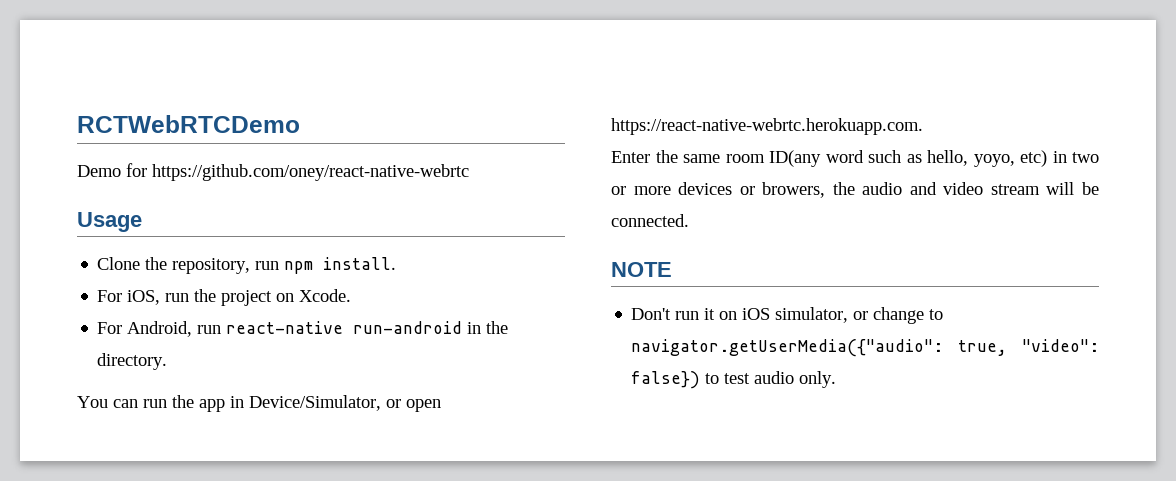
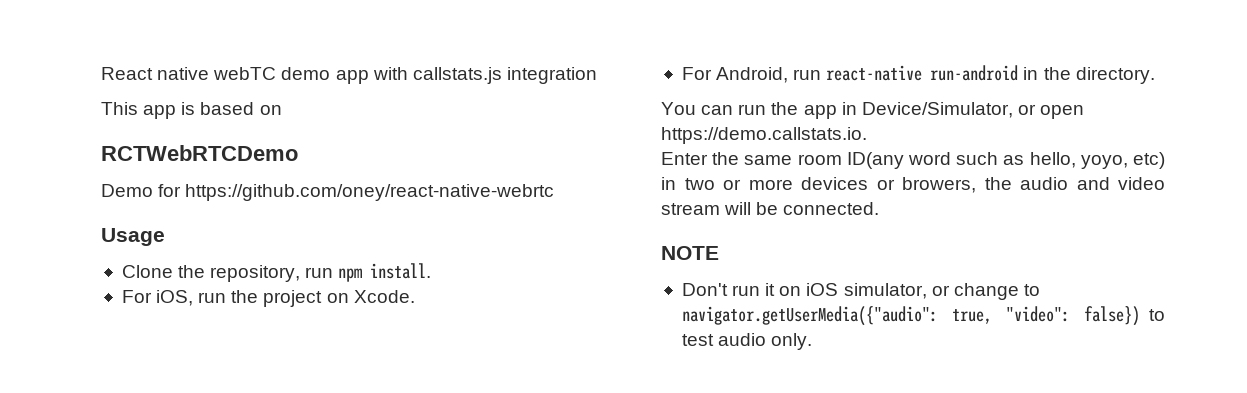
(77, 124) none -> [101,67,597,84] [101,102,282,119] React native webTC demo app with callstats.js integration // This app is based on //
[611,118,923,135] https://react-native-webrtc.herokuapp.com. -> [661,127,867,144] https://demo.callstats.io.

